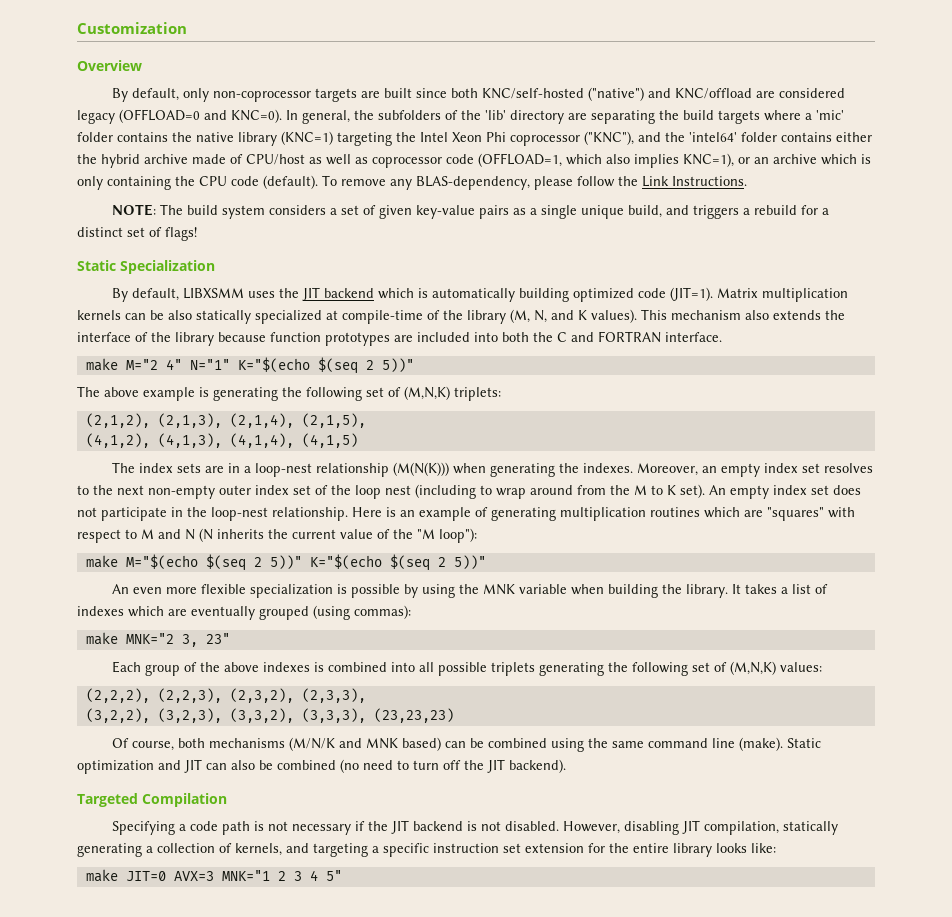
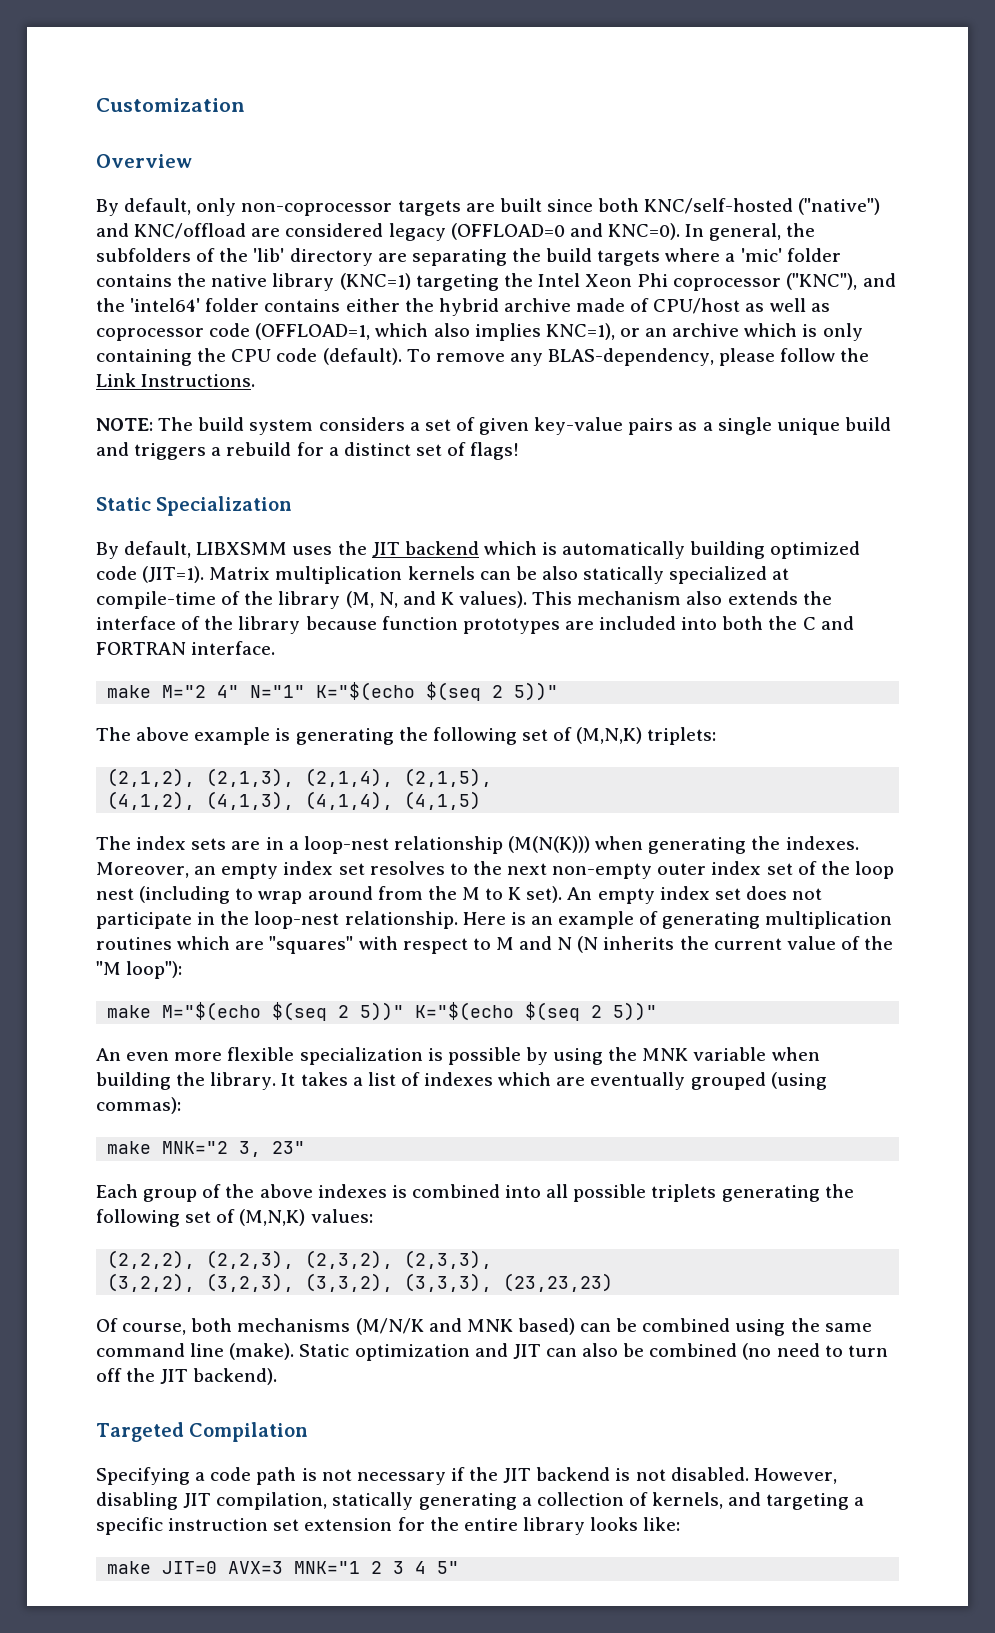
[627,205,662,218] build, -> [844,417,891,431] build

